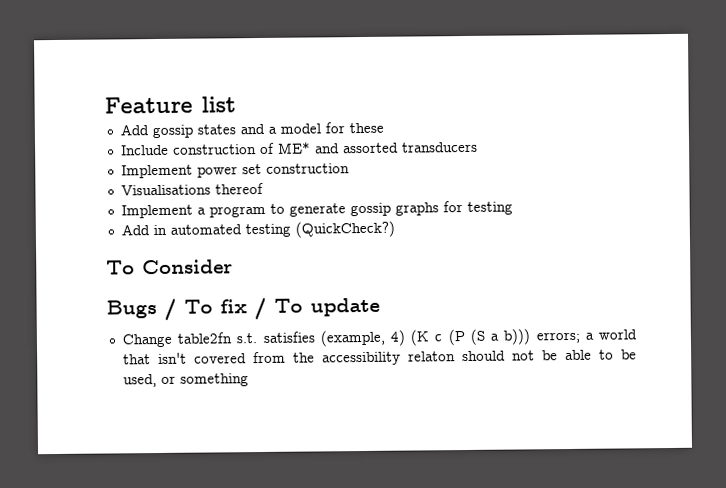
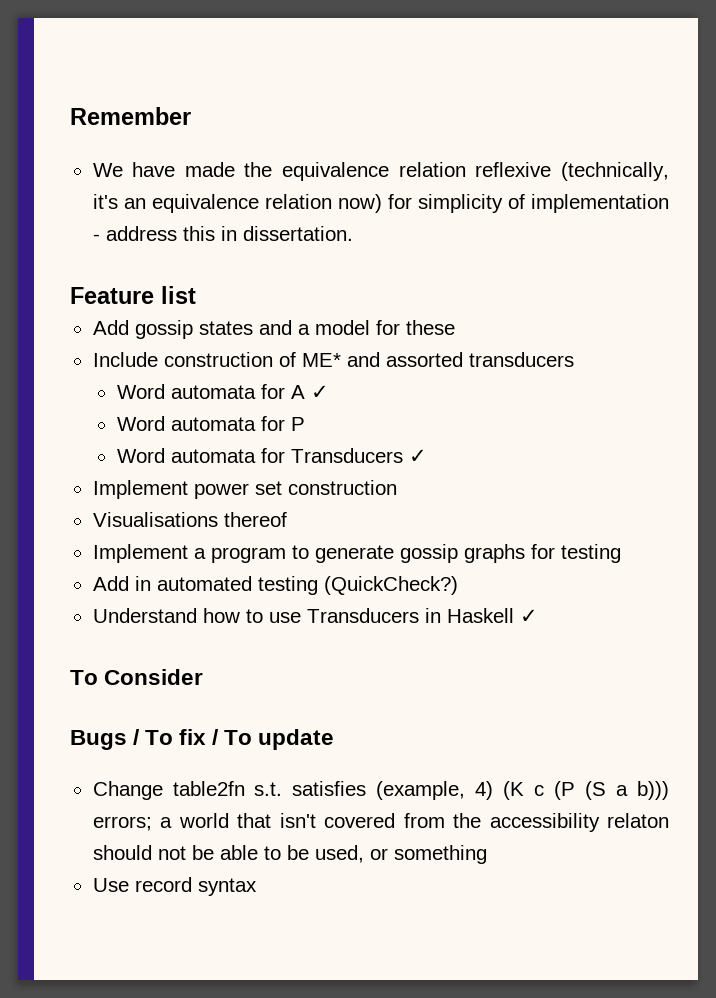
(104, 105) none -> [70,107,191,125] [92,162,669,181] [92,194,669,213] [92,226,353,241] Remember // We have made the equivalence relation reflexive (technically, it's an equivalence relation now) for simplicity of implementation - address this in dissertation. //
(478, 147) none -> [116,384,329,399] [116,416,305,431] [116,448,427,463] // Word automata for A ✓ // Word automata for P // Word automata for Transducers ✓
(395, 229) none -> [92,608,538,623] // Understand how to use Transducers in Haskell ✓
(249, 380) none -> [92,877,257,896] // Use record syntax

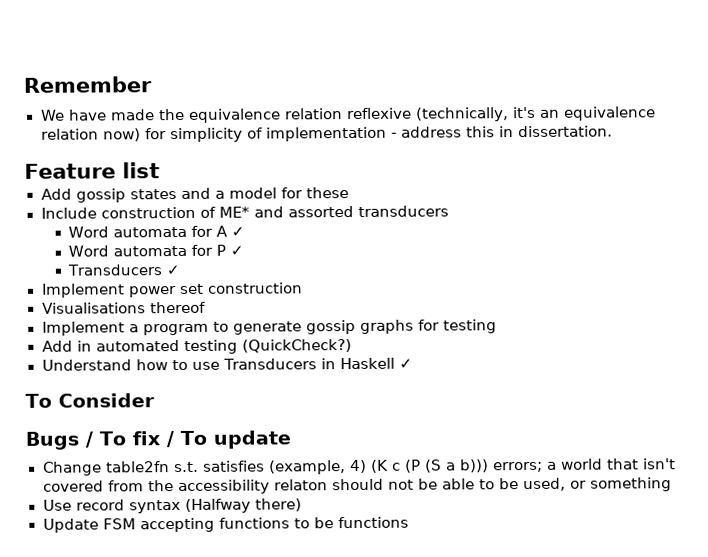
[116,448,285,463] // Word automata for -> [230,245,245,256] ✓ //
(257, 887) none -> [184,498,302,513] [42,516,409,533] (Halfway there) // Update FSM accepting functions to be functions

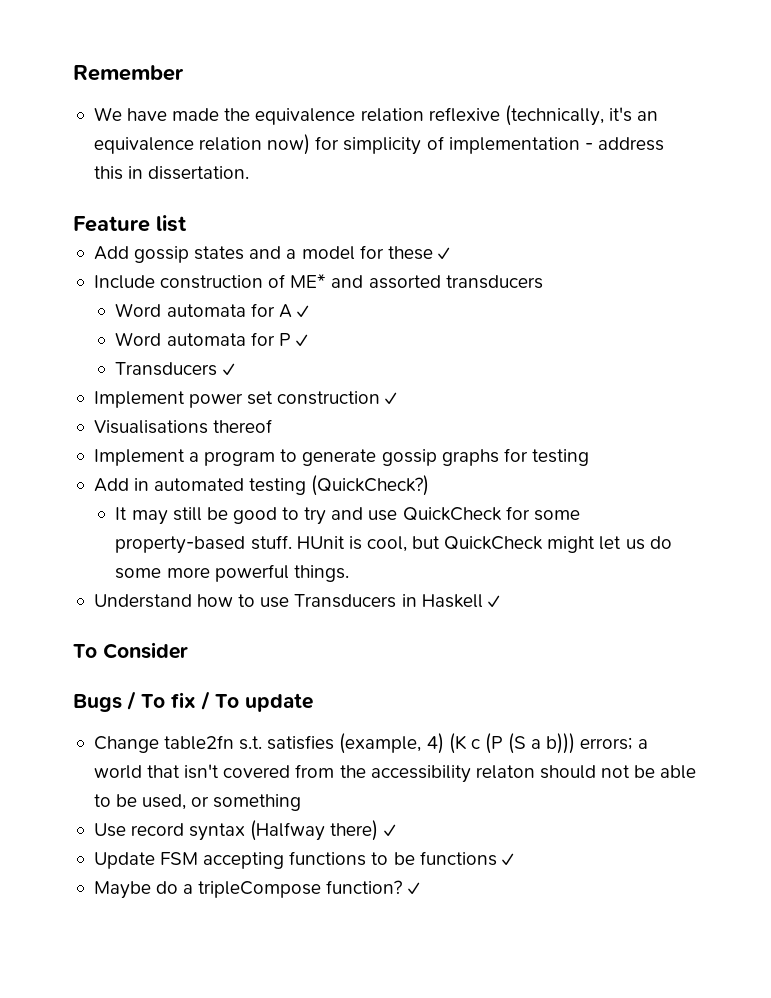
(349, 193) none -> [437,247,450,260] ✓
(303, 288) none -> [385,392,398,405] ✓
(352, 346) none -> [115,506,580,525] [115,535,672,554] [115,564,349,582] // It may still be good to try and use QuickCheck for some property-based stuff. HUnit is cool, but QuickCheck might let us do some more powerful things.
(302, 505) none -> [383,824,396,837] ✓
(409, 522) none -> [501,853,514,866] [93,880,420,899] ✓ // Maybe do a tripleCompose function? ✓

